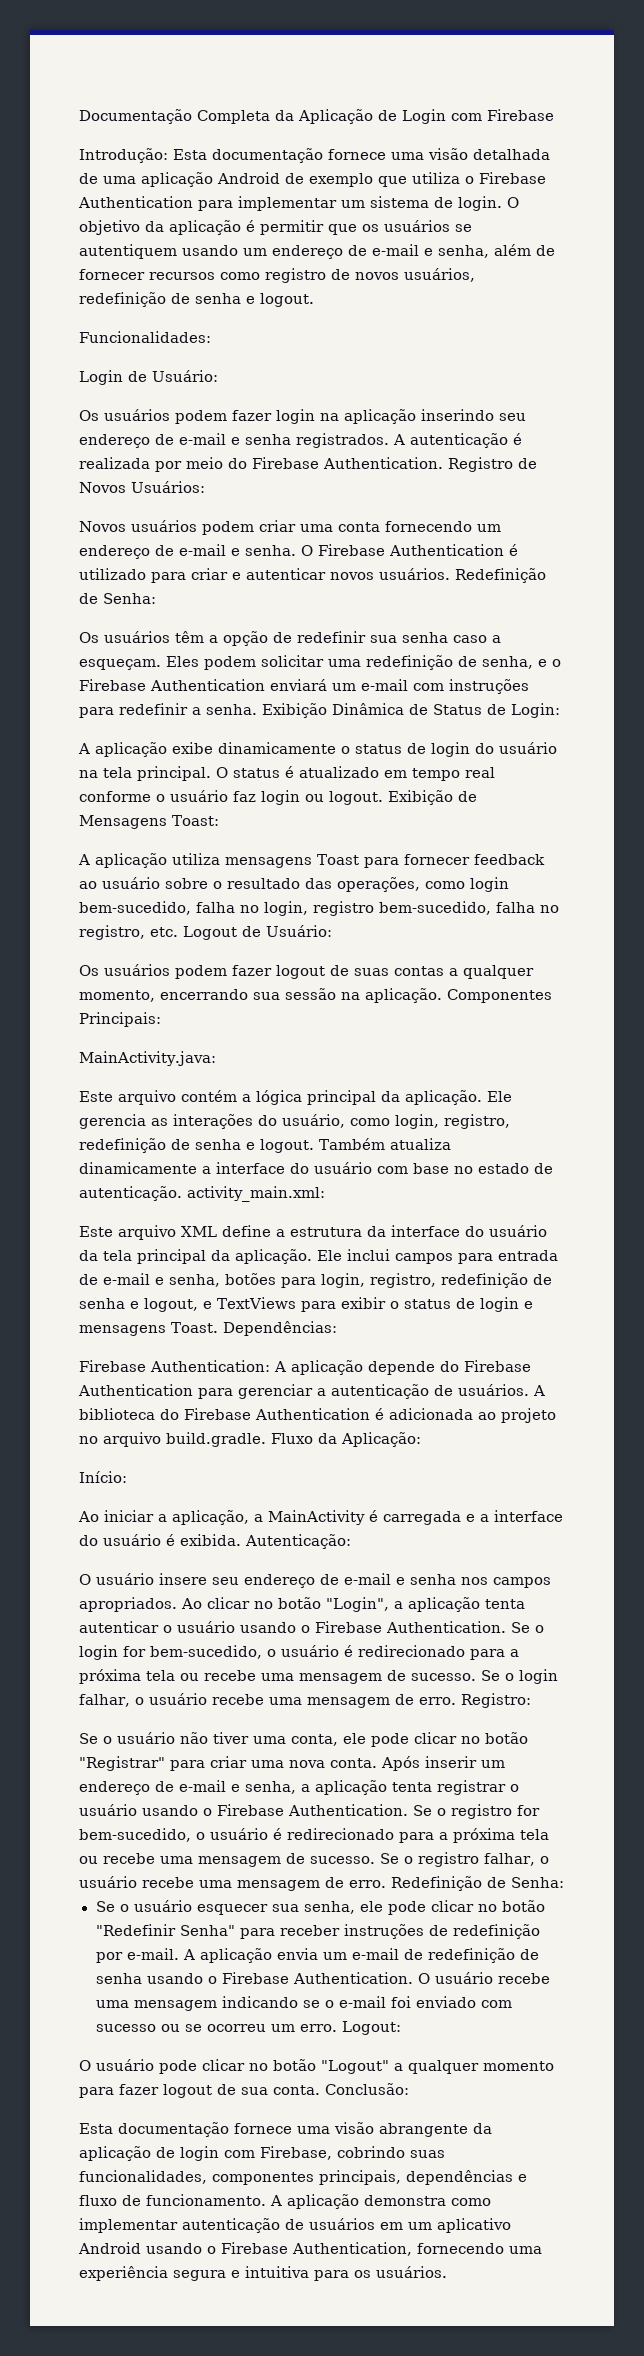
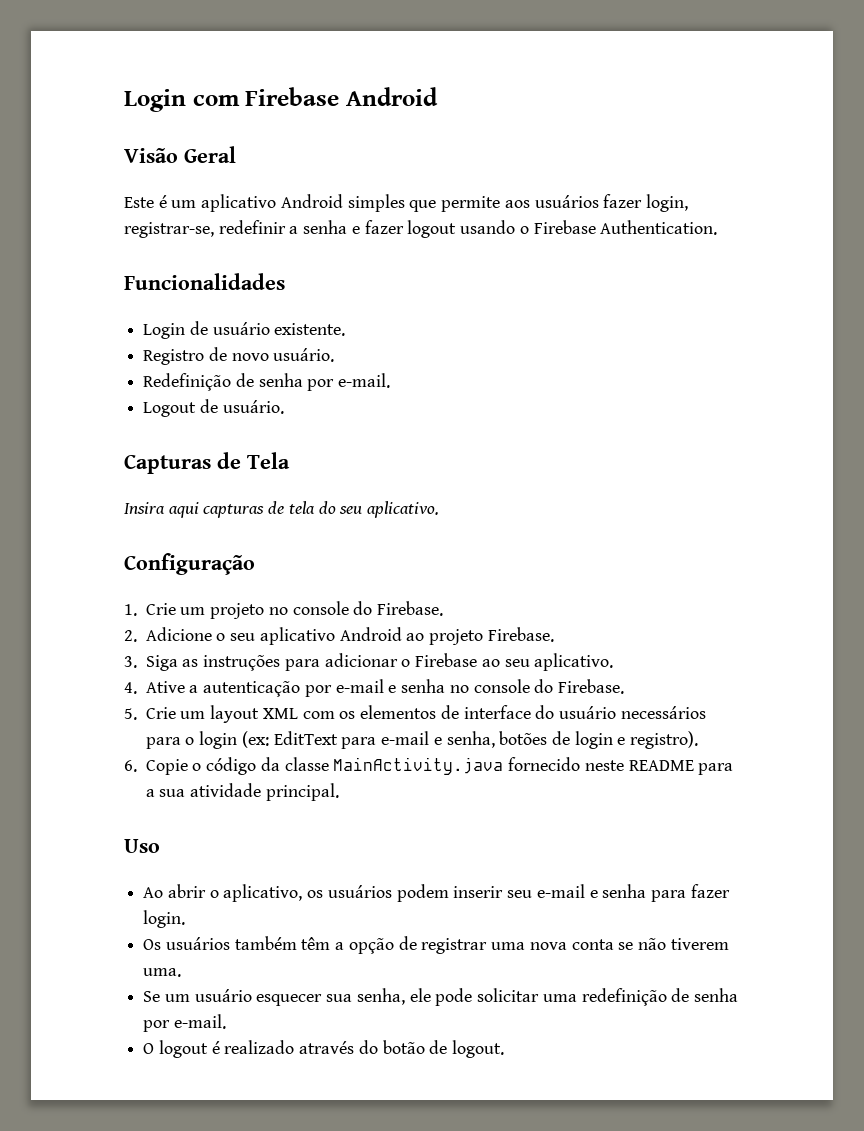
[79,109,554,124] [79,148,550,163] [79,172,546,187] [78,196,519,211] [79,220,472,235] [79,244,555,259] [79,268,475,283] [79,292,314,307] [79,331,211,343] [79,370,218,385] [79,409,526,424] [79,433,522,448] [79,457,537,472] [79,481,205,493] [79,520,501,535] [79,544,518,559] [79,568,546,583] [79,593,156,604] [79,631,501,646] [79,655,561,670] [79,679,529,694] [79,703,560,718] [78,742,557,757] [79,766,495,781] [79,790,477,805] [79,815,219,829] [78,853,545,868] [79,877,509,892] [79,901,559,916] [79,925,332,940] [79,964,534,979] [79,988,552,1003] [79,1012,161,1027] [79,1051,216,1066] [79,1090,512,1105] [79,1114,510,1129] [79,1138,451,1153] [79,1162,553,1174] [79,1186,325,1202] [79,1225,547,1240] [79,1249,558,1264] [79,1273,552,1288] [79,1297,533,1312] [79,1321,337,1336] [79,1360,531,1375] [78,1384,545,1399] [79,1408,556,1423] [79,1432,421,1447] [79,1471,127,1483] [78,1510,563,1525] [79,1534,351,1549] [79,1573,551,1588] [79,1597,525,1612] [79,1621,544,1633] [79,1645,519,1660] [79,1669,558,1684] [79,1693,531,1708] [79,1732,528,1747] [79,1756,505,1771] [79,1780,519,1795] [79,1804,540,1819] [79,1828,549,1843] [79,1852,549,1867] [79,1876,564,1891] [95,1901,129,1912] Documentação Completa da Aplicação de Login com Firebase // Introdução: Esta documentação fornece uma visão detalhada de uma aplicação Android de exemplo que utiliza o Firebase Authentication para implementar um sistema de login. O objetivo da aplicação é permitir que os usuários se autentiquem usando um endereço de e-mail e senha, além de fornecer recursos como registro de novos usuários, redefinição de senha e logout. // Funcionalidades: // Login de Usuário: // Os usuários podem fazer login na aplicação inserindo seu endereço de e-mail e senha registrados. A autenticação é realizada por meio do Firebase Authentication. Registro de Novos Usuários: // Novos usuários podem criar uma conta fornecendo um endereço de e-mail e senha. O Firebase Authentication é utilizado para criar e autenticar novos usuários. Redefinição de Senha: // Os usuários têm a opção de redefinir sua senha caso a esqueçam. Eles podem solicitar uma redefinição de senha, e o Firebase Authentication enviará um e-mail com instruções para redefinir a senha. Exibição Dinâmica de Status de Login: // A aplicação exibe dinamicamente o status de login do usuário na tela principal. O status é atualizado em tempo real conforme o usuário faz login ou logout. Exibição de Mensagens Toast: // A aplicação utiliza mensagens Toast para fornecer feedback ao usuário sobre o resultado das operações, como login bem-sucedido, falha no login, registro bem-sucedido, falha no registro, etc. Logout de Usuário: // Os usuários podem fazer logout de suas contas a qualquer momento, encerrando sua sessão na aplicação. Componentes Principais: // MainActivity.java: // Este arquivo contém a lógica principal da aplicação. Ele gerencia as interações do usuário, como login, registro, redefinição de senha e logout. Também atualiza dinamicamente a interface do usuário com base no estado de autenticação. activity_main.xml: // Este arquivo XML define a estrutura da interface do usuário da tela principal da aplicação. Ele inclui campos para entrada de e-mail e senha, botões para login, registro, redefinição de senha e logout, e TextViews para exibir o status de login e mensagens Toast. Dependências: // Firebase Authentication: A aplicação depende do Firebase Authentication para gerenciar a autenticação de usuários. A biblioteca do Firebase Authentication é adicionada ao projeto no arquivo build.gradle. Fluxo da Aplicação: // Início: // Ao iniciar a aplicação, a MainActivity é carregada e a interface do usuário é exibida. Autenticação: // O usuário insere seu endereço de e-mail e senha nos campos apropriados. Ao clicar no botão "Login", a aplicação tenta autenticar o usuário usando o Firebase Authentication. Se o login for bem-sucedido, o usuário é redirecionado para a próxima tela ou recebe uma mensagem de sucesso. Se o login falhar, o usuário recebe uma mensagem de erro. Registro: // Se o usuário não tiver uma conta, ele pode clicar no botão "Registrar" para criar uma nova conta. Após inserir um endereço de e-mail e senha, a aplicação tenta registrar o usuário usando o Firebase Authentication. Se o registro for bem-sucedido, o usuário é redirecionado para a próxima tela ou recebe uma mensagem de sucesso. Se o registro falhar, o usuário recebe uma mensagem de erro. Redefinição de Senha: // Se o -> [124,87,438,112] [124,146,236,163] [124,194,688,212] [124,220,718,238] [124,273,285,290] [143,321,346,339] [143,347,335,365] [143,373,391,391] [143,399,284,417] [124,452,290,474] [124,501,440,518] [124,553,255,575] [124,601,444,619] [124,627,554,645] [124,653,614,671] [124,679,625,697] [124,705,706,723] [145,731,699,749] [124,757,734,775] [145,783,339,801] [124,839,160,853] [143,884,730,902] [143,910,186,928] [143,936,729,954] [143,968,182,977] [143,991,190,1002] Login com Firebase Android // Visão Geral // Este é um aplicativo Android simples que permite aos usuários fazer login, registrar-se, redefinir a senha e fazer logout usando o Firebase Authentication. // Funcionalidades // Login de usuário existente. // Registro de novo usuário. // Redefinição de senha por e-mail. // Logout de usuário. // Capturas de Tela // Insira aqui capturas de tela do seu aplicativo. // Configuração // 1. Crie um projeto no console do Firebase. // 2. Adicione o seu aplicativo Android ao projeto Firebase. // 3. Siga as instruções para adicionar o Firebase ao seu aplicativo. // 4. Ative a autenticação por e-mail e senha no console do Firebase. // 5. Crie um layout XML com os elementos de interface do usuário necessários para o login (ex: EditText para e-mail e senha, botões de login e registro). // 6. Copie o código da classe MainActivity.java fornecido neste README para a sua atividade principal. // Uso // Ao abrir o aplicativo, os usuários podem inserir seu e-mail e senha para fazer login. // Os usuários também têm a opção de registrar uma nova conta se não tiverem uma. // Se um
[430,1900,545,1912] [95,1924,540,1939] [95,1948,539,1963] [95,1972,550,1984] [95,1996,512,2011] [95,2021,401,2035] [79,2059,554,2074] [79,2083,409,2098] [79,2122,492,2137] [79,2146,445,2161] [79,2170,527,2185] [79,2194,491,2209] [79,2218,511,2233] [78,2242,542,2256] [79,2266,447,2281] clicar no botão "Redefinir Senha" para receber instruções de redefinição por e-mail. A aplicação envia um e-mail de redefinição de senha usando o Firebase Authentication. O usuário recebe uma mensagem indicando se o e-mail foi enviado com sucesso ou se ocorreu um erro. Logout: // O usuário pode clicar no botão "Logout" a qualquer momento para fazer logout de sua conta. Conclusão: // Esta documentação fornece uma visão abrangente da aplicação de login com Firebase, cobrindo suas funcionalidades, componentes principais, dependências e fluxo de funcionamento. A aplicação demonstra como implementar autenticação de usuários em um aplicativo Android usando o Firebase Authentication, fornecendo uma experiência segura e intuitiva para os usuários. -> [477,988,738,1006] [143,1014,226,1032] [143,1040,505,1058] solicitar uma redefinição de senha por e-mail. // O logout é realizado através do botão de logout.

